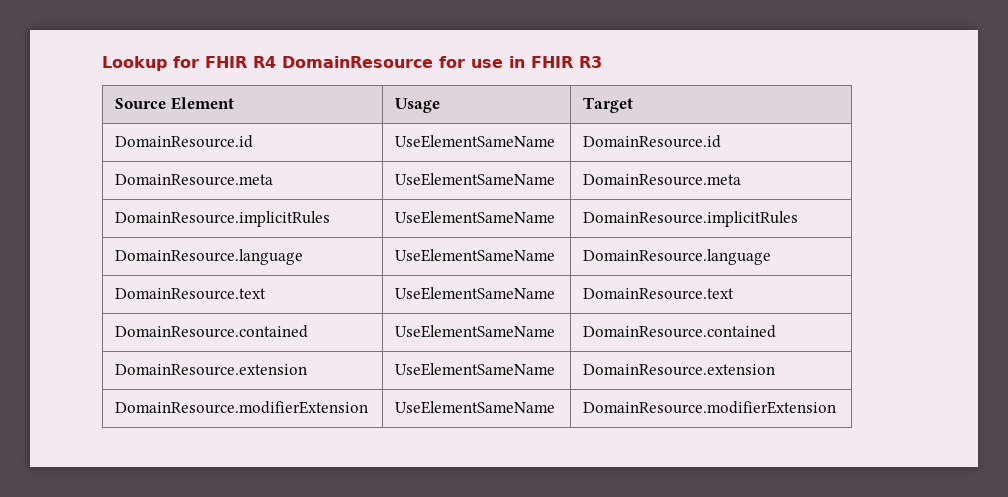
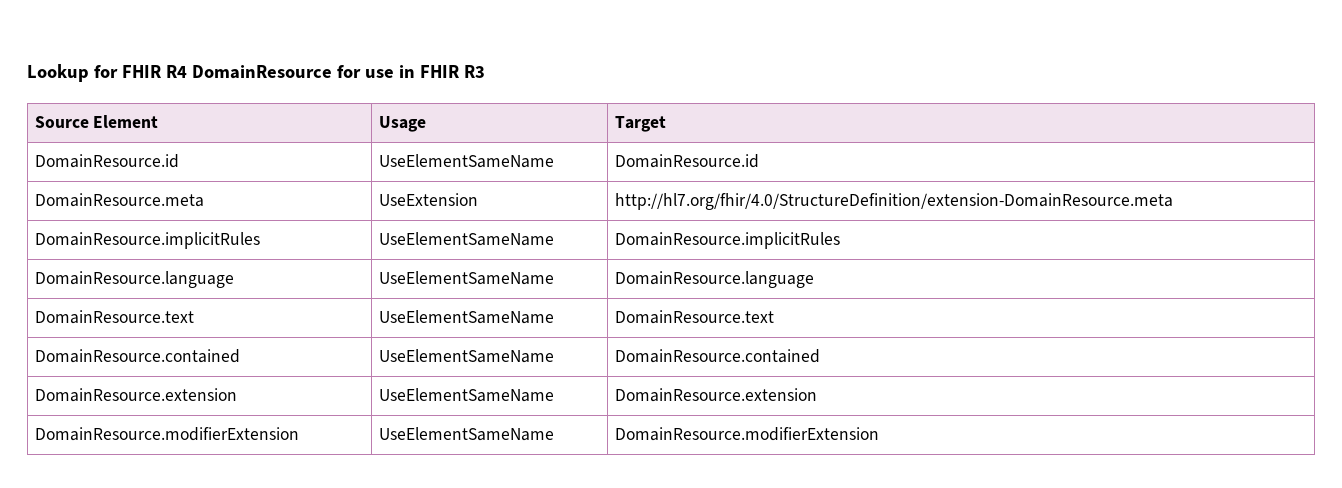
[395,173,556,186] [583,174,742,186] UseElementSameName | DomainResource.meta -> [378,193,478,206] [614,193,1173,210] UseExtension | http://hl7.org/fhir/4.0/StructureDefinition/extension-DomainResource.meta

